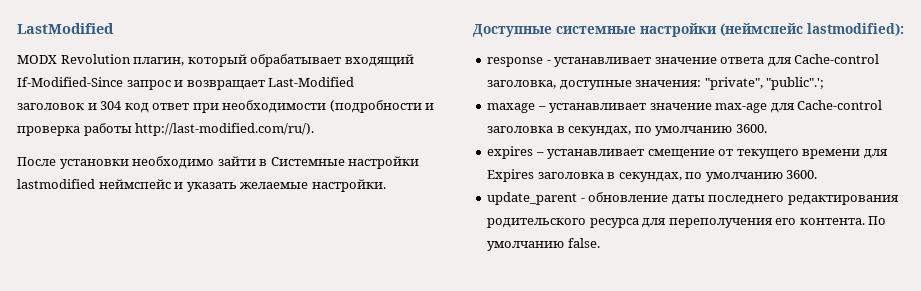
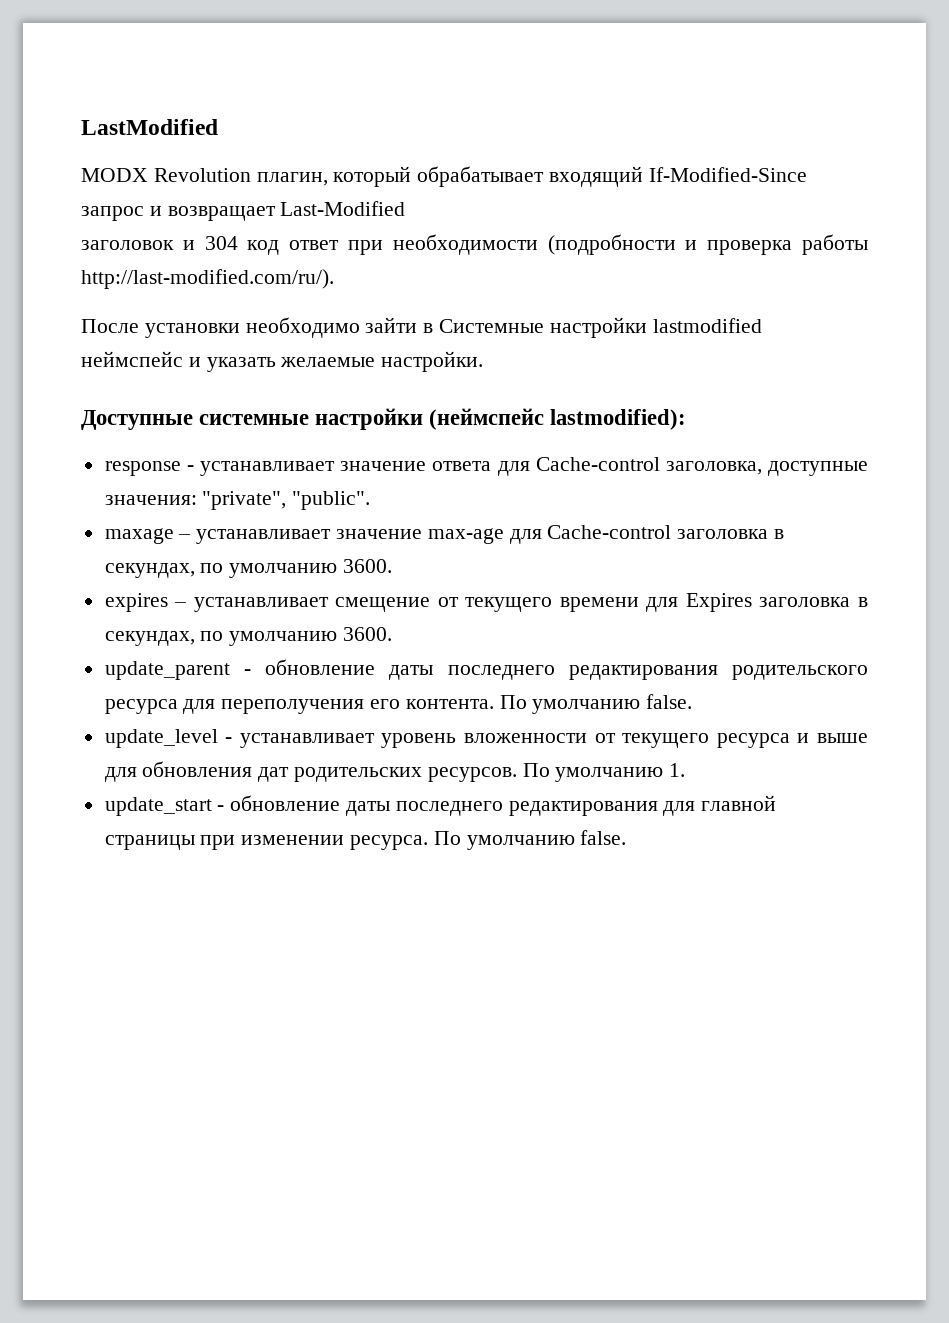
[766,77,825,90] "public".'; -> [292,491,371,510] "public".
(600, 243) none -> [104,729,868,748] [104,761,686,782] [104,795,777,816] [104,830,627,850] // update_level - устанавливает уровень вложенности от текущего ресурса и выше для обновления дат родительских ресурсов. По умолчанию 1. // update_start - обновление даты последнего редактирования для главной страницы при изменении ресурса. По умолчанию false.

